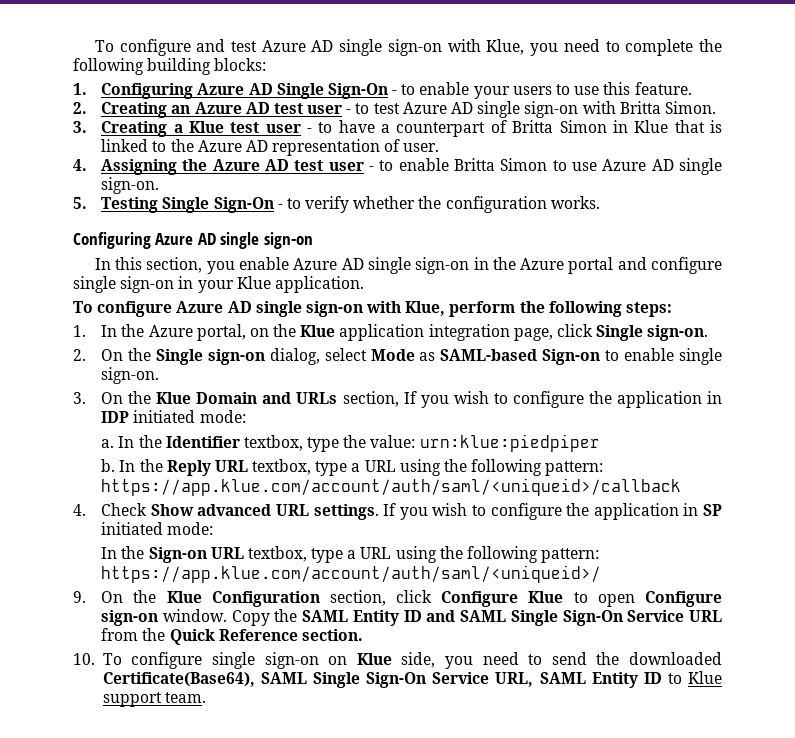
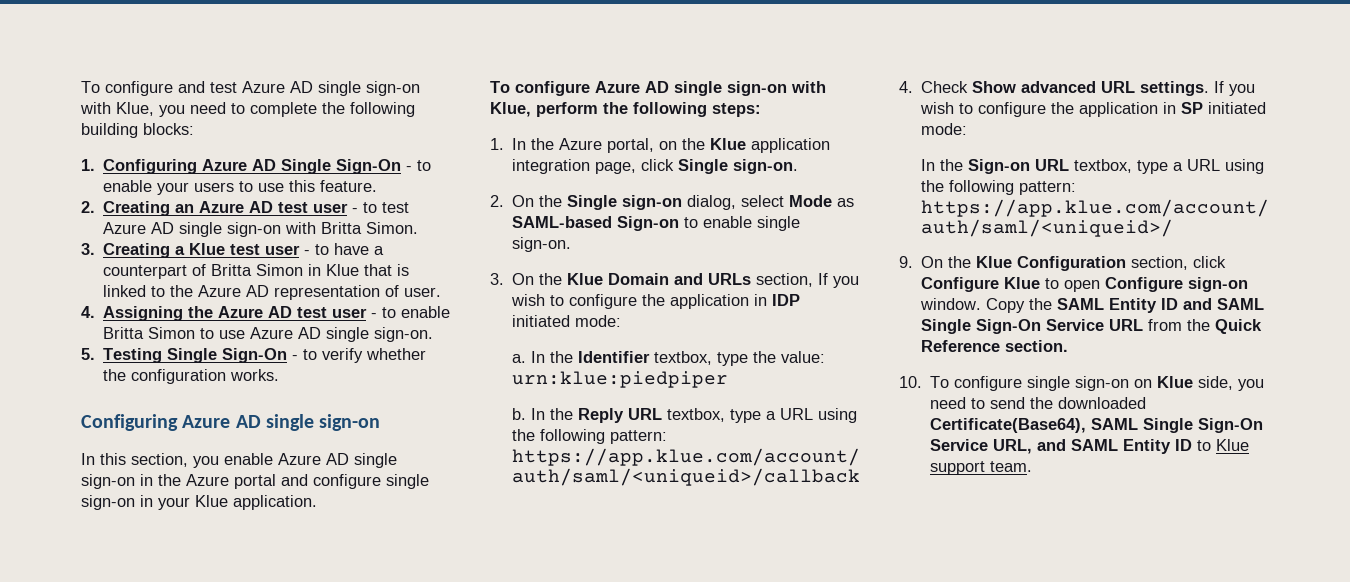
(534, 679) none -> [1037,439,1067,451] and

